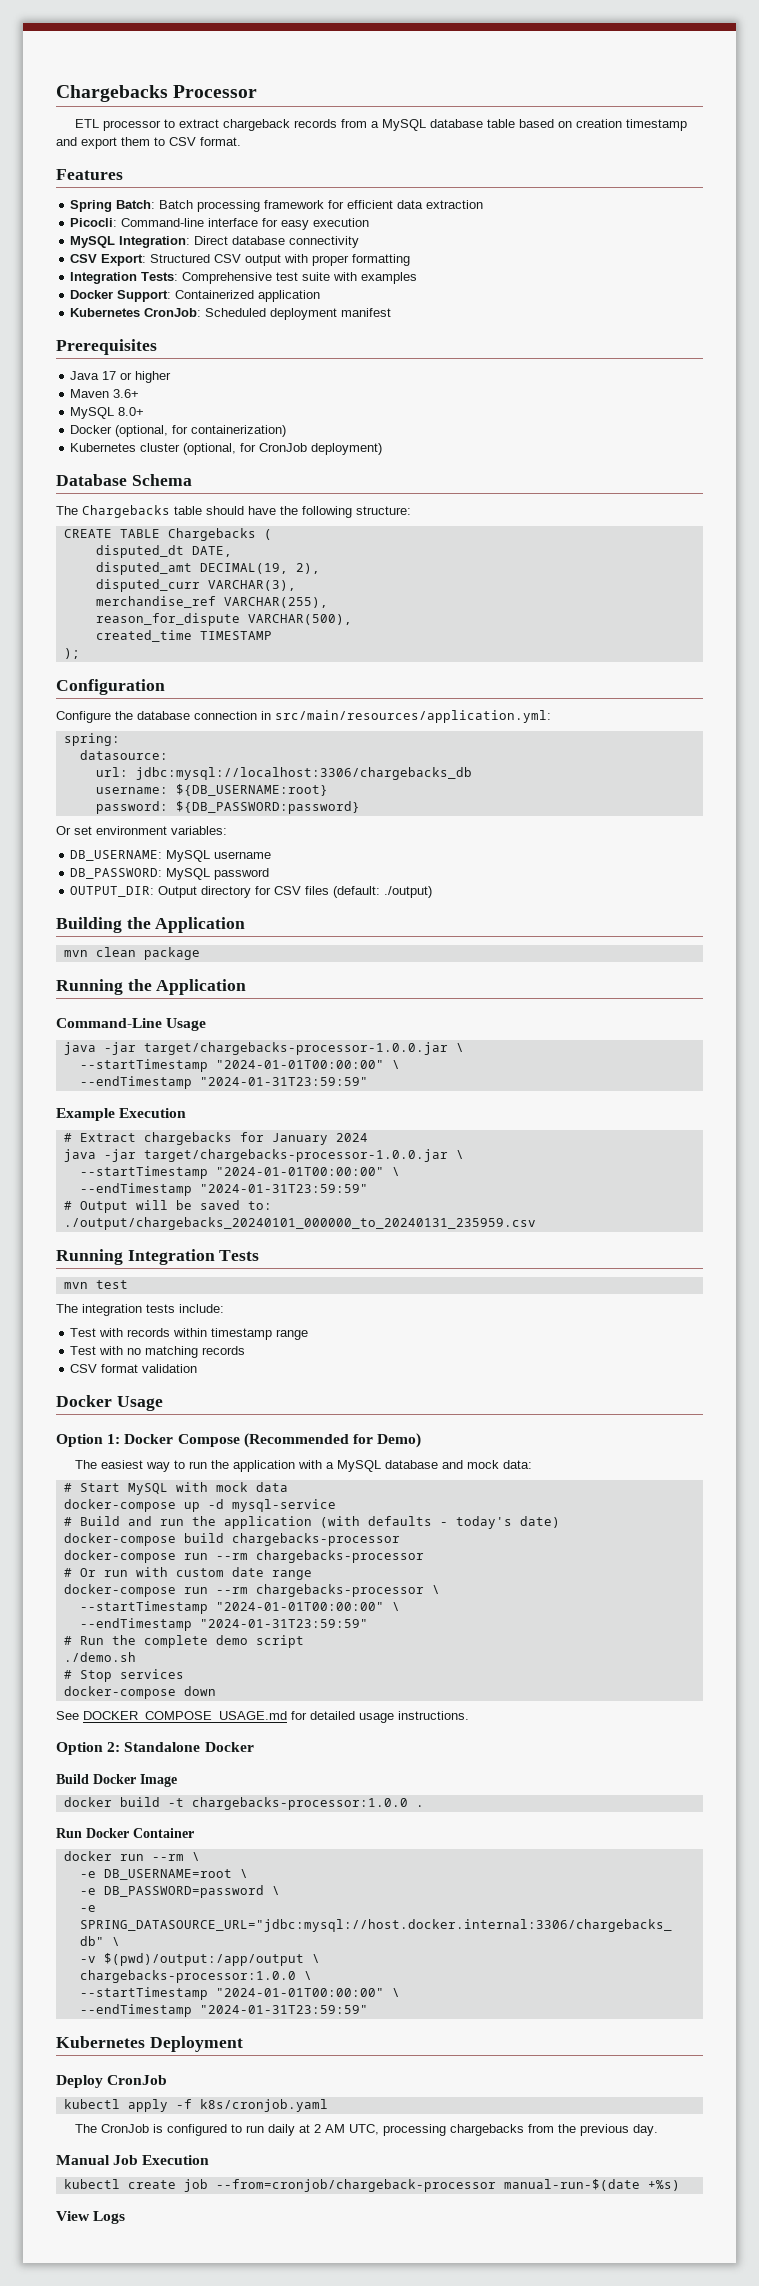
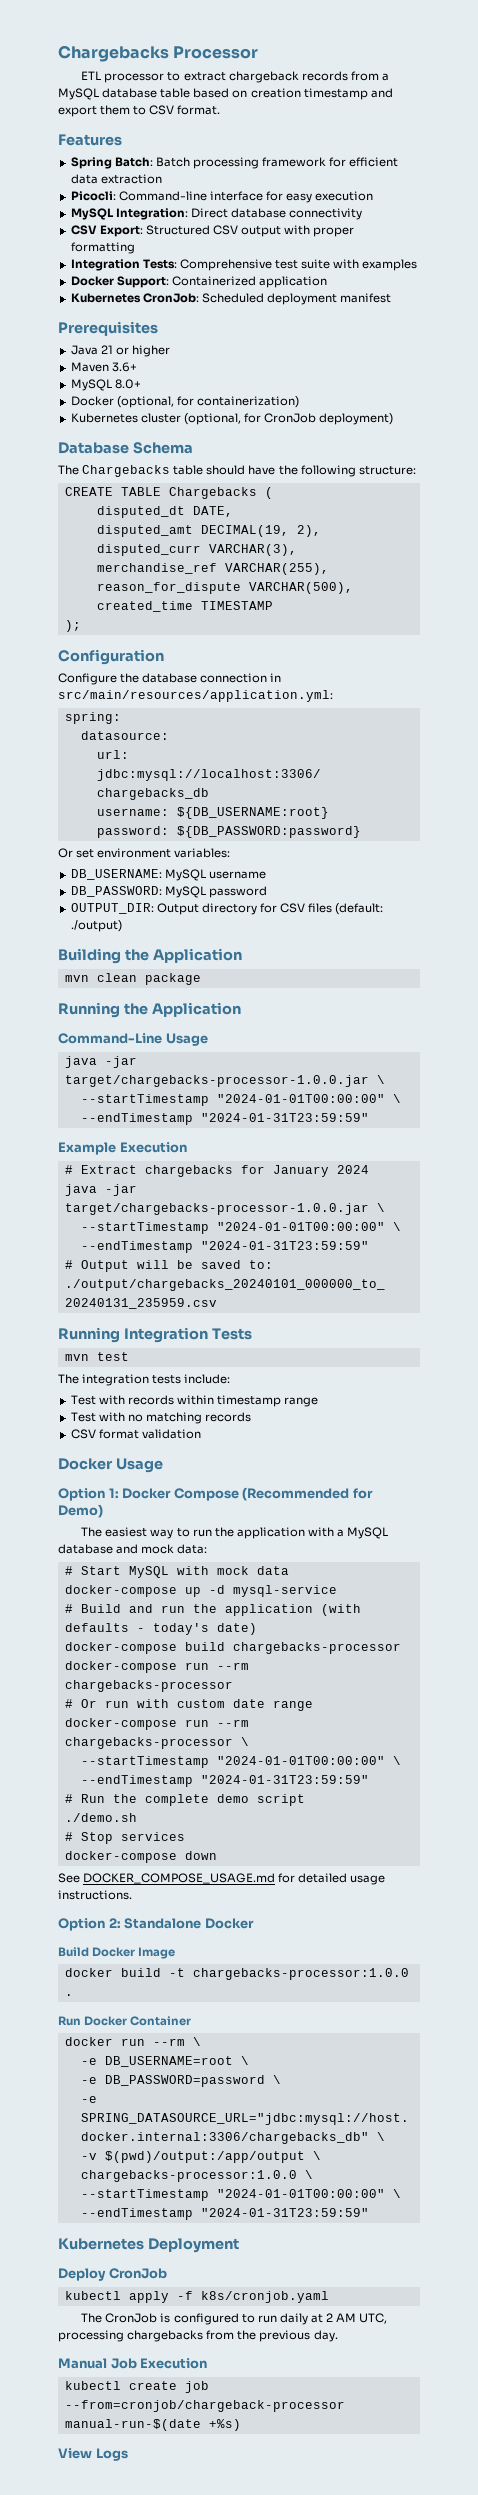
[102,371,117,380] 17 -> [100,345,113,354] 21

